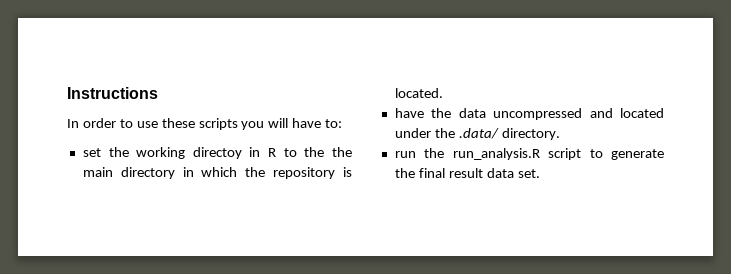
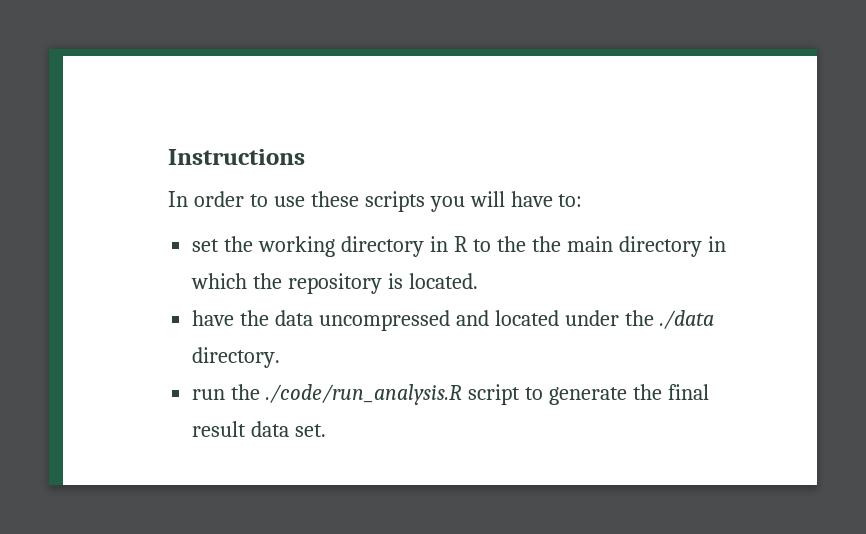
[192,147,242,159] directoy -> [341,236,425,257] directory
[458,128,499,139] .data/ -> [659,310,714,329] ./data
[452,148,540,160] run_analysis.R -> [266,384,463,405] ./code/run_analysis.R

